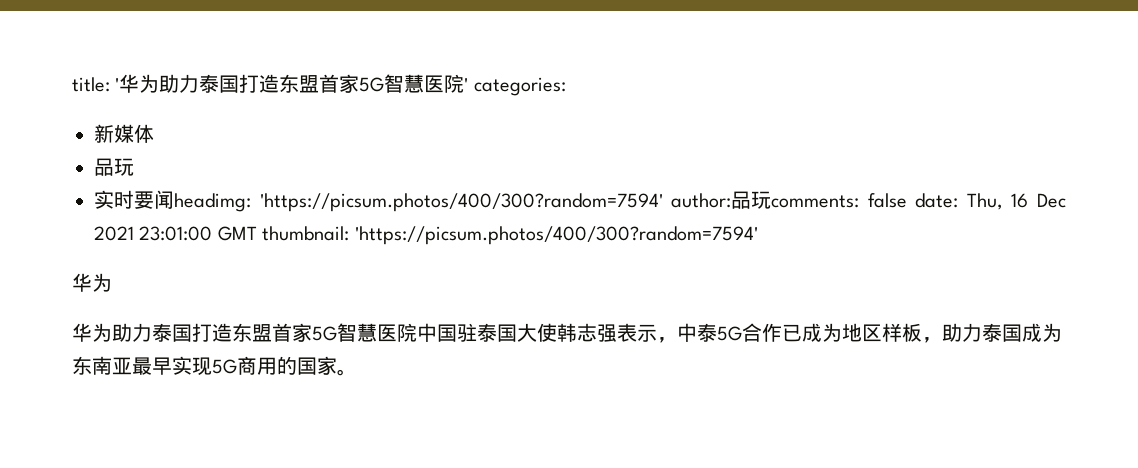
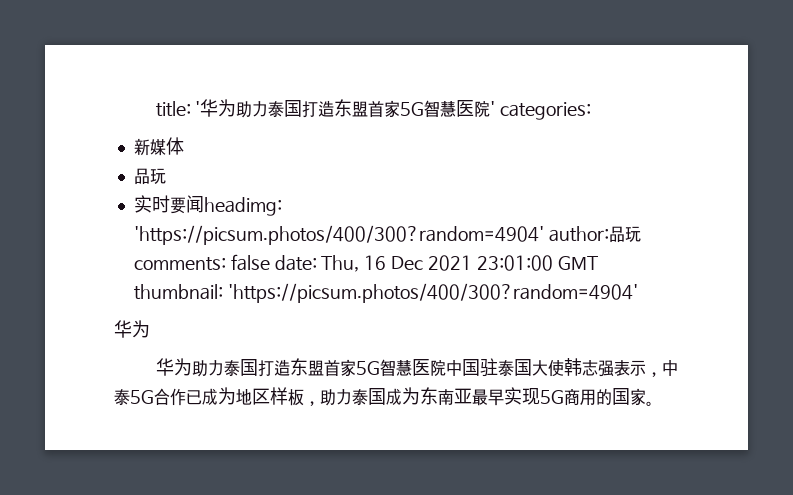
[259,193,663,212] 'https://picsum.photos/400/300?random=7594' -> [133,225,544,245] 'https://picsum.photos/400/300?random=4904'
[354,226,758,245] 'https://picsum.photos/400/300?random=7594' -> [227,283,638,303] 'https://picsum.photos/400/300?random=4904'

